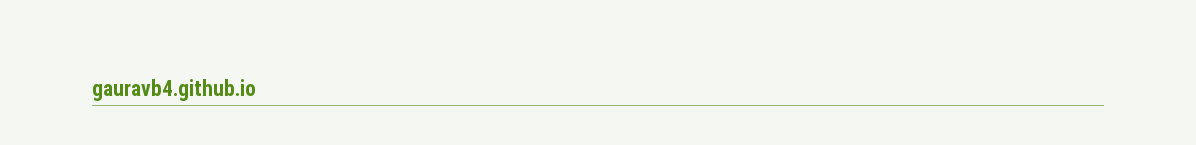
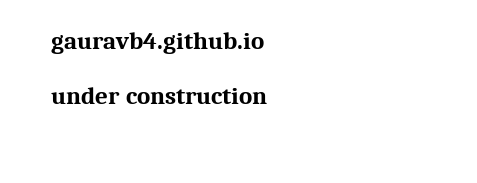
(256, 90) none -> [51,87,267,104] // under construction

